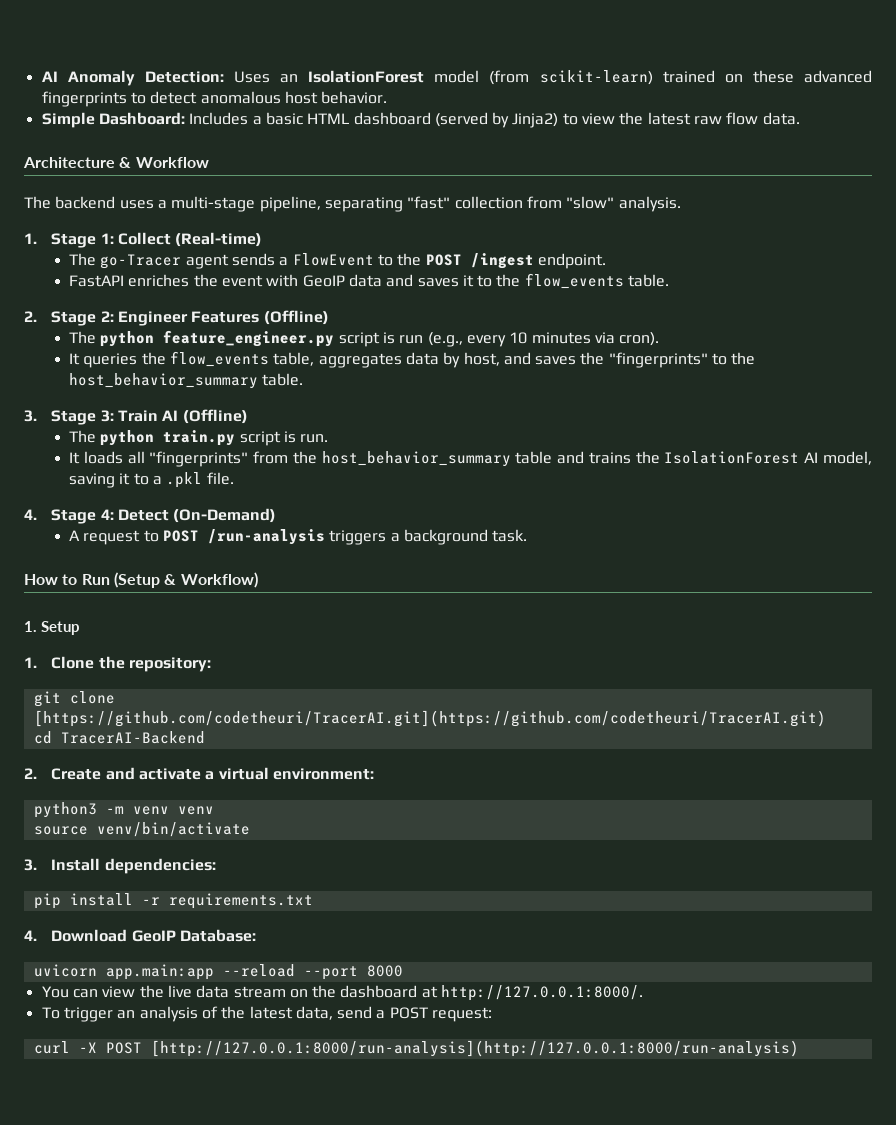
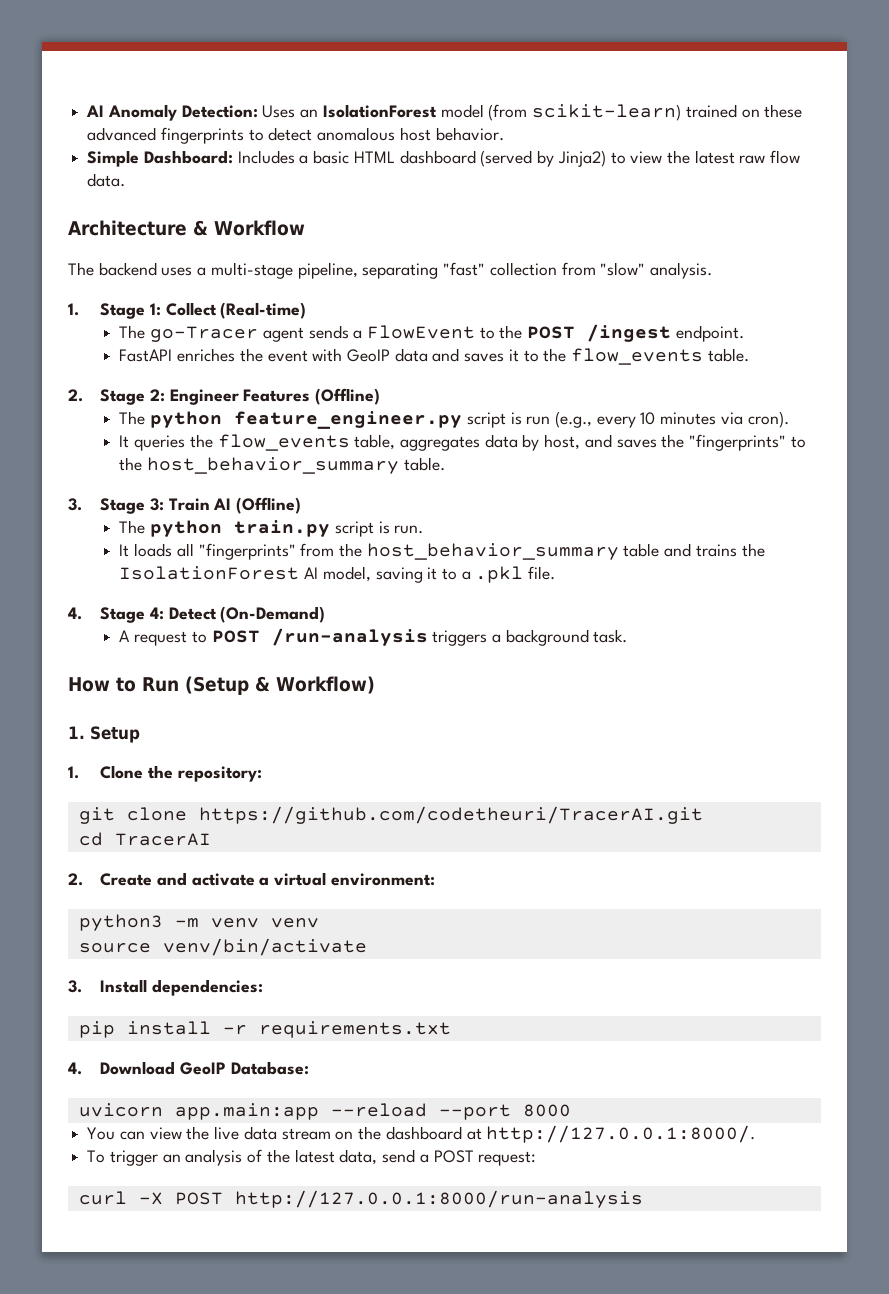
[33,710,826,727] [https://github.com/codetheuri/TracerAI.git](https://github.com/codetheuri/TracerAI.git) -> [198,806,703,824] https://github.com/codetheuri/TracerAI.git
[60,731,205,744] TracerAI-Backend -> [114,833,211,846] TracerAI
[150,1040,799,1057] [http://127.0.0.1:8000/run-analysis](http://127.0.0.1:8000/run-analysis) -> [234,1190,643,1208] http://127.0.0.1:8000/run-analysis

